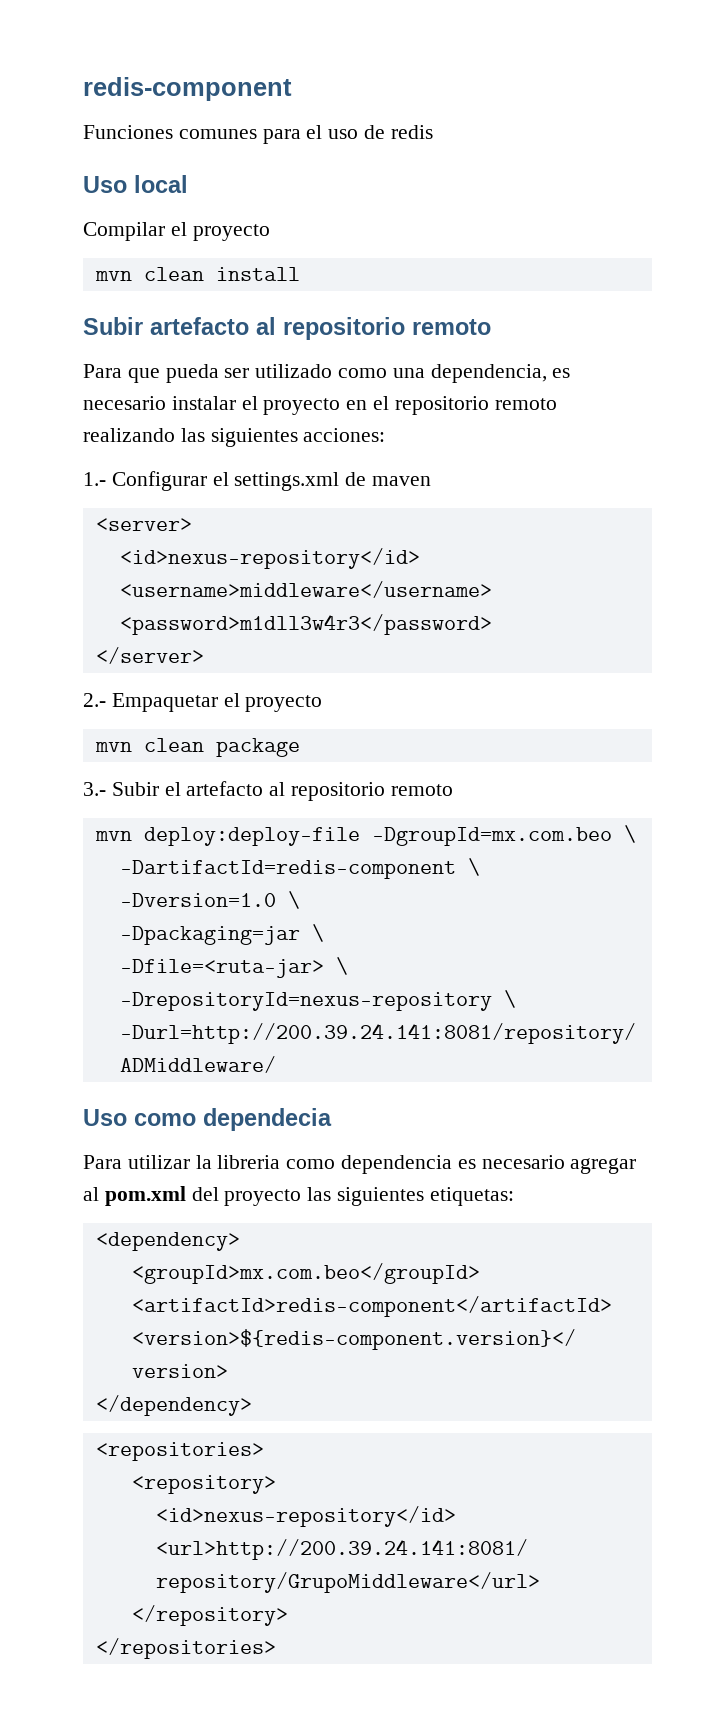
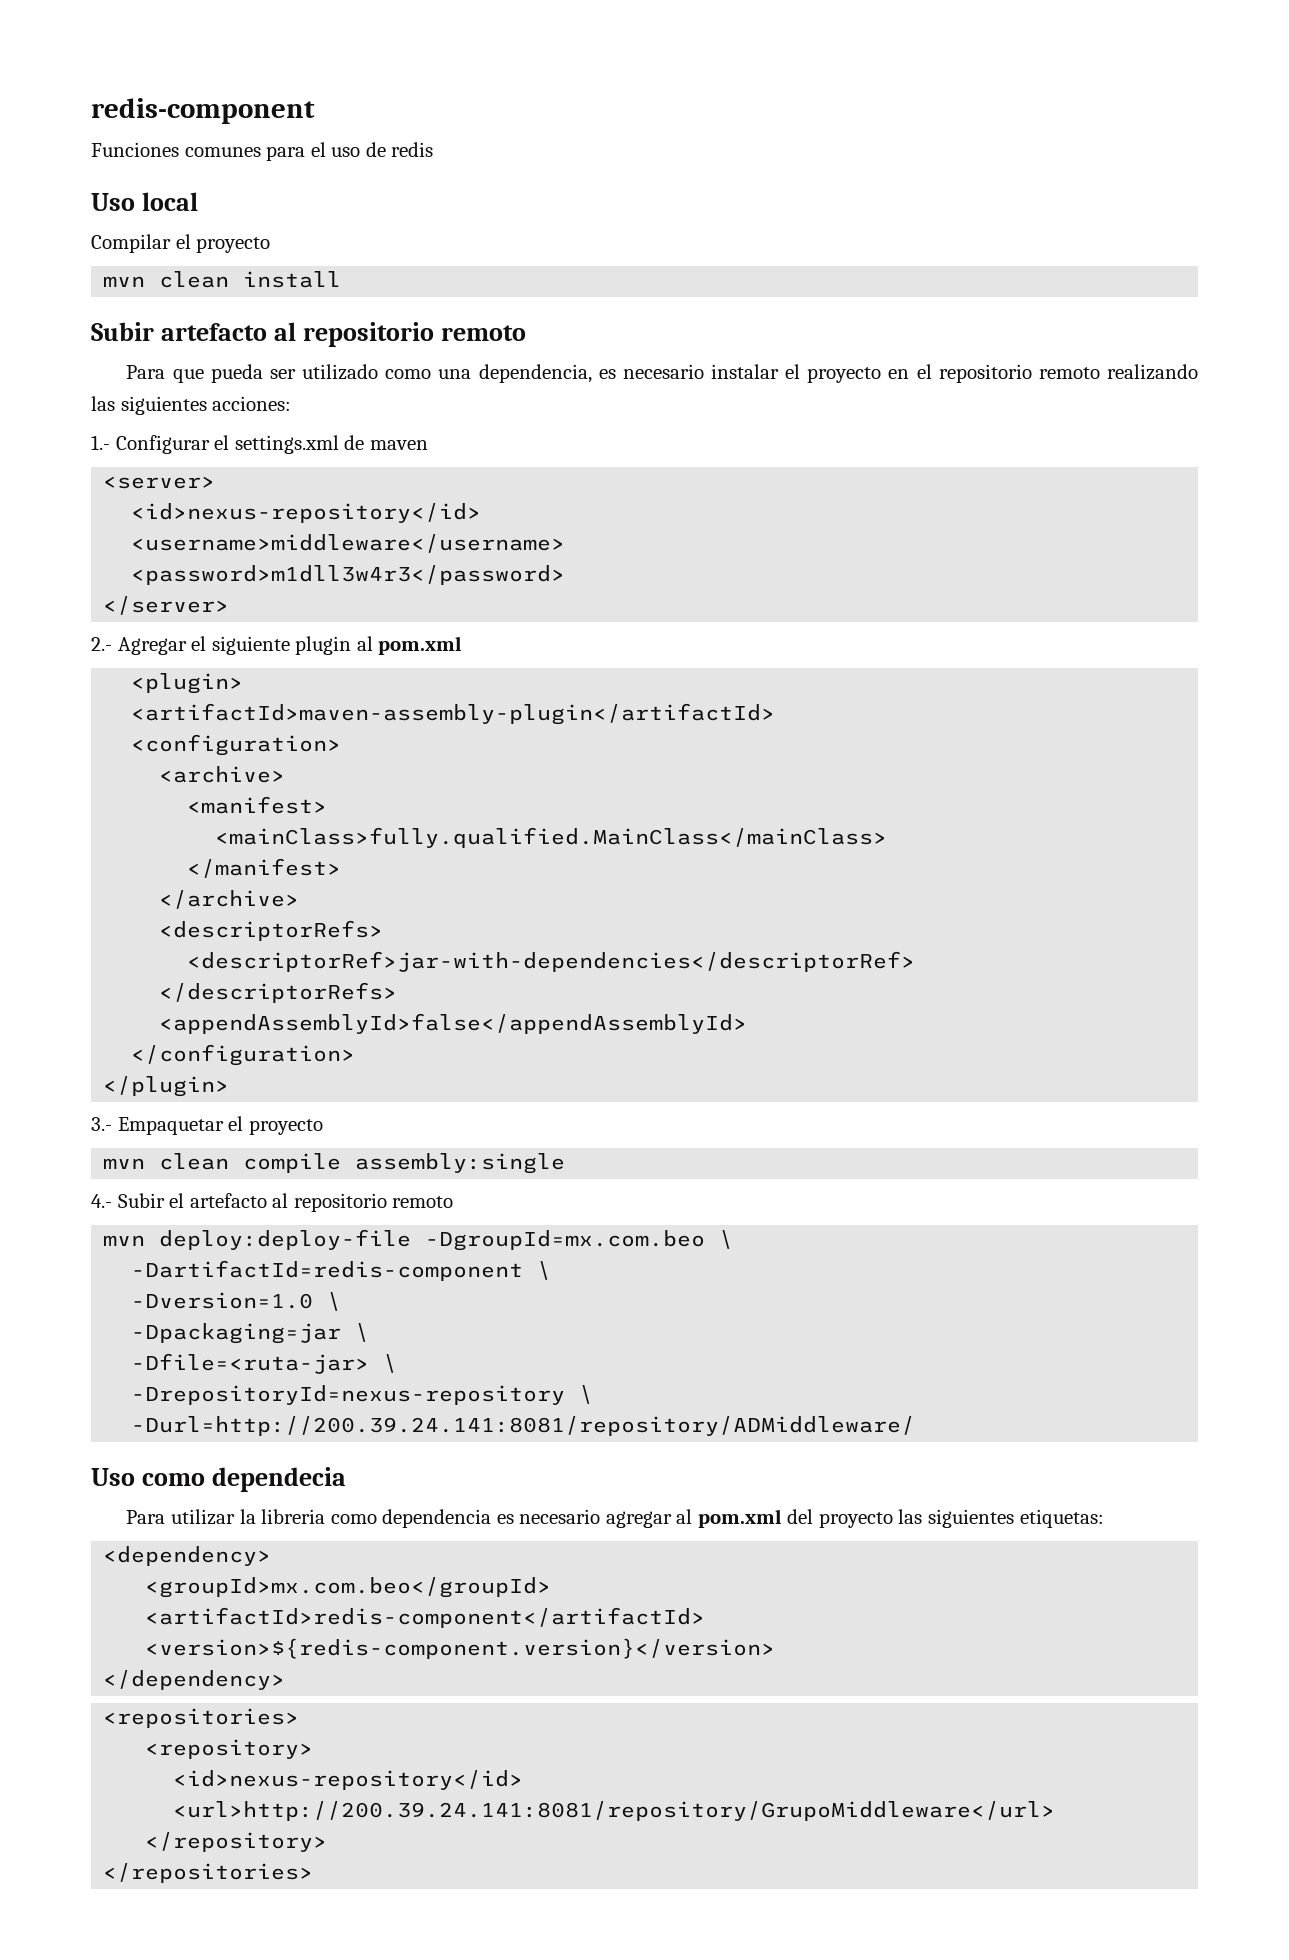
(106, 700) none -> [117,636,463,655] [131,673,244,694] [131,703,776,725] [131,734,342,756] [159,766,286,783] [187,796,328,814] [215,827,888,848] [187,858,342,878] [159,890,300,909] [159,920,384,941] [187,951,916,972] [159,982,398,1003] [159,1013,748,1034] [131,1044,356,1066] [103,1076,230,1097] [91,1117,112,1131] Agregar el siguiente plugin al pom.xml // <plugin> // <artifactId>maven-assembly-plugin</artifactId> // <configuration> // <archive> // <manifest> // <mainClass>fully.qualified.MainClass</mainClass> // </manifest> // </archive> // <descriptorRefs> // <descriptorRef>jar-with-dependencies</descriptorRef> // </descriptorRefs> // <appendAssemblyId>false</appendAssemblyId> // </configuration> // </plugin> // 3.-
[215,738,300,757] [83,782,106,796] package // 3.- -> [243,1153,566,1174] [91,1194,112,1208] compile assembly:single // 4.-

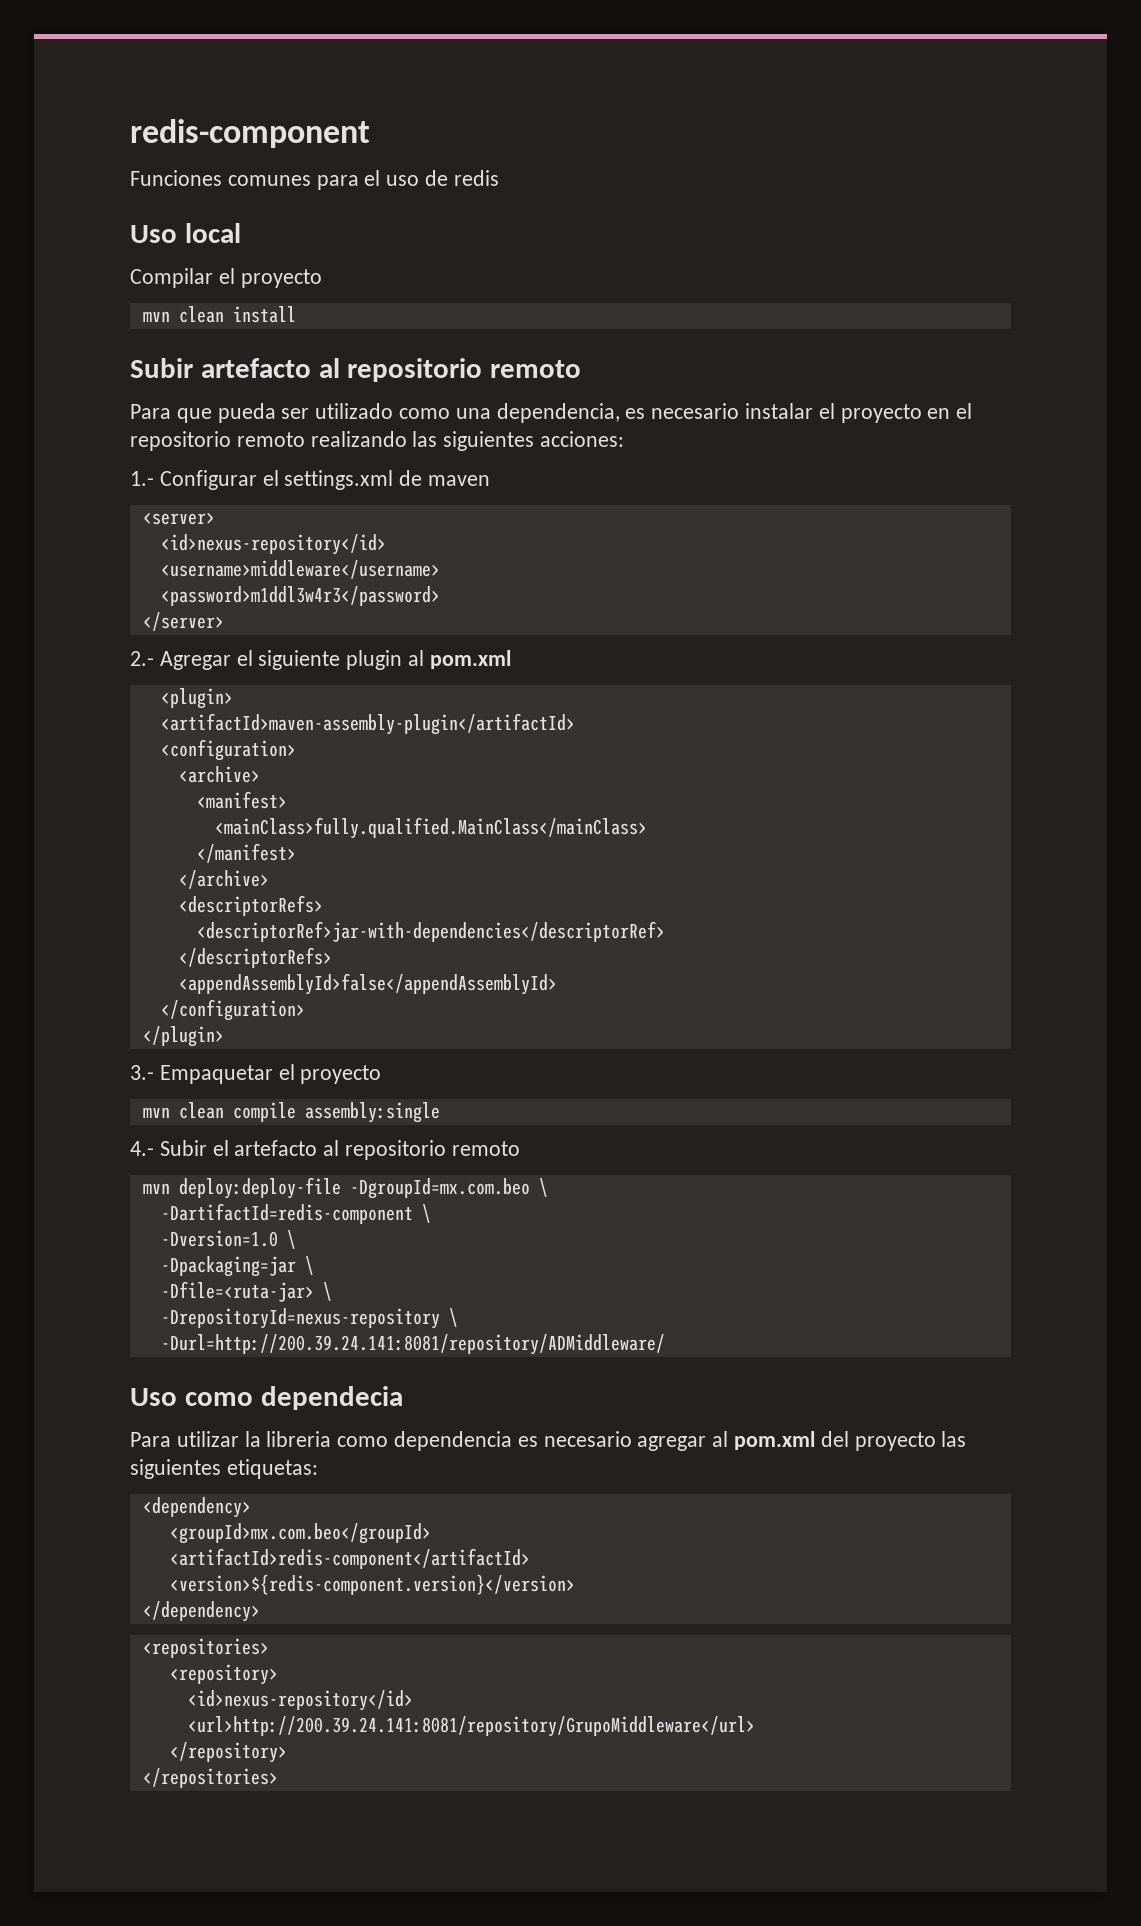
[131,565,566,585] <password>m1dll3w4r3</password> -> [160,586,440,606] <password>m1ddl3w4r3</password>

